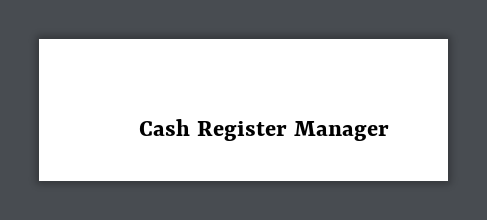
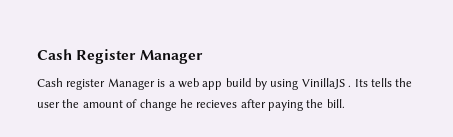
(390, 131) none -> [37,78,413,90] [37,99,345,111] // Cash register Manager is a web app build by using VinillaJS . Its tells the user the amount of change he recieves after paying the bill.

